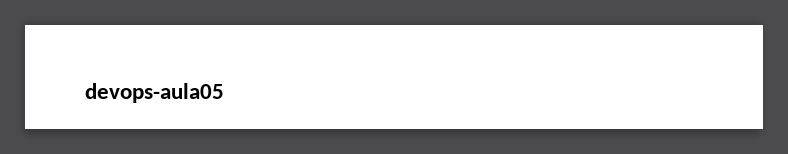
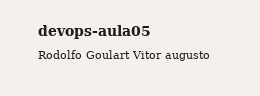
(224, 93) none -> [38,50,210,61] // Rodolfo Goulart Vitor augusto

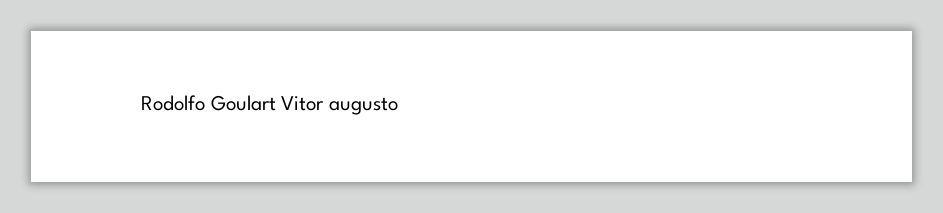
[38,25,151,39] devops-aula05 // -> (141, 103) none

